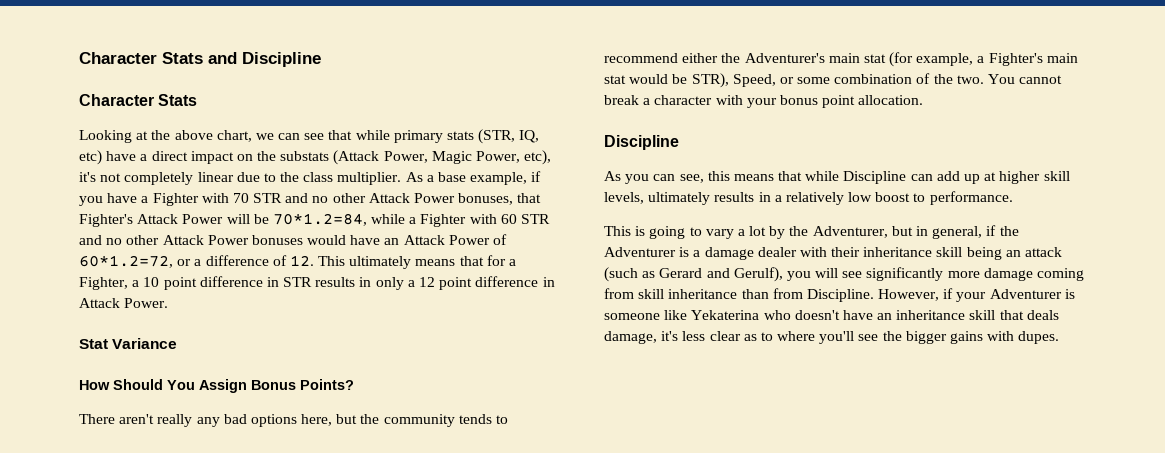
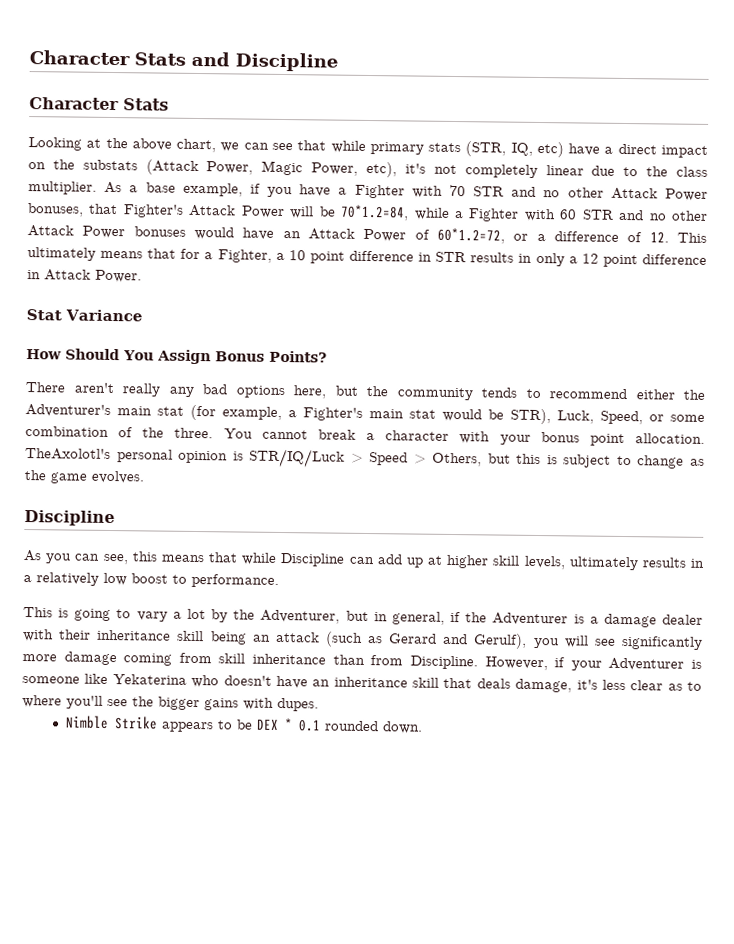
(729, 80) none -> [557,410,594,424] Luck,
[956,75,984,84] two. -> [174,427,214,439] three.
(924, 100) none -> [25,448,705,469] [24,470,144,484] TheAxolotl's personal opinion is STR/IQ/Luck > Speed > Others, but this is subject to change as the game evolves.
(1060, 337) none -> [65,715,424,734] // Nimble Strike appears to be DEX * 0.1 rounded down.

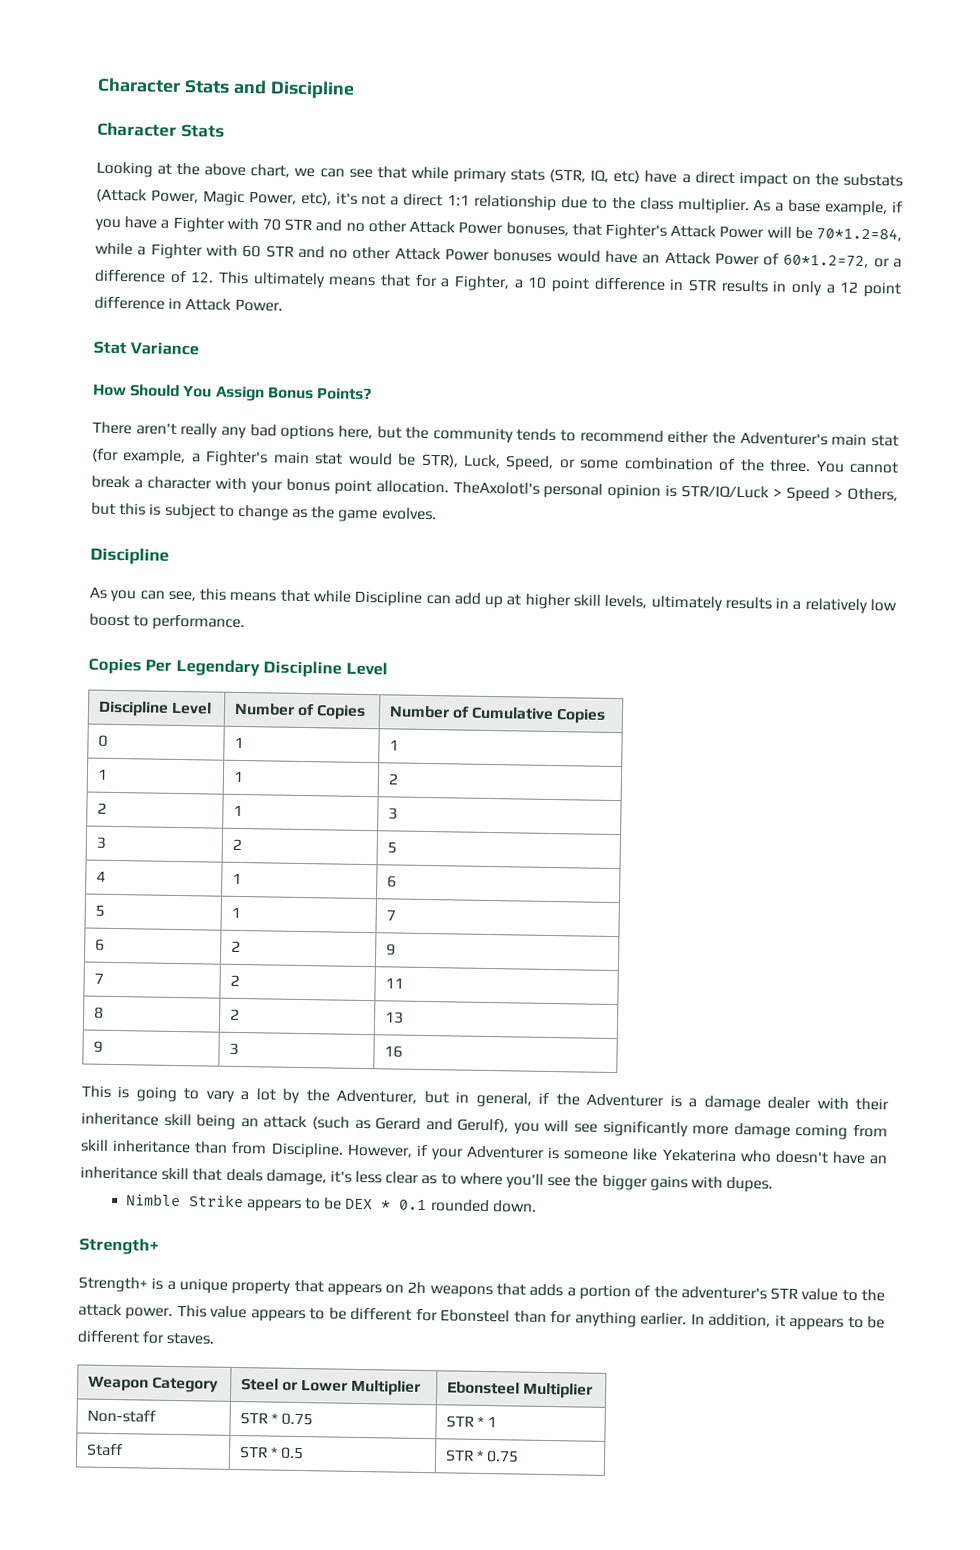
[464,164,584,178] completely linear -> [390,193,557,211] a direct 1:1 relationship
(279, 580) none -> [88,658,388,678] [97,700,213,717] [233,702,367,720] [388,705,607,724] [97,734,108,747] [233,736,244,749] [388,739,399,751] [96,768,108,780] [232,770,244,783] [387,773,399,785] [96,802,107,814] [232,804,243,817] [387,807,398,820] [95,836,106,849] [231,838,242,851] [386,841,397,854] [95,870,106,882] [231,872,242,885] [386,875,397,888] [94,904,105,917] [230,906,241,919] [385,909,396,921] [94,938,105,951] [230,940,241,953] [385,943,396,956] [93,972,104,984] [229,974,240,987] [384,977,404,989] [93,1006,104,1019] [229,1008,240,1021] [383,1011,404,1024] [92,1040,103,1053] [228,1042,239,1055] [383,1045,403,1058] // Copies Per Legendary Discipline Level // Discipline Level | Number of Copies | Number of Cumulative Copies // 0 | 1 | 1 // 1 | 1 | 2 // 2 | 1 | 3 // 3 | 2 | 5 // 4 | 1 | 6 // 5 | 1 | 7 // 6 | 2 | 9 // 7 | 2 | 11 // 8 | 2 | 13 // 9 | 3 | 16
(424, 727) none -> [79,1237,160,1255] [78,1276,885,1302] [78,1303,886,1331] [77,1330,215,1345] [87,1375,220,1393] [240,1378,422,1396] [446,1381,594,1399] [86,1409,156,1423] [239,1412,314,1426] [445,1415,498,1428] [86,1443,123,1457] [239,1446,305,1460] [444,1449,520,1463] // Strength+ // Strength+ is a unique property that appears on 2h weapons that adds a portion of the adventurer's STR value to the attack power. This value appears to be different for Ebonsteel than for anything earlier. In addition, it appears to be different for staves. // Weapon Category | Steel or Lower Multiplier | Ebonsteel Multiplier // Non-staff | STR * 0.75 | STR * 1 // Staff | STR * 0.5 | STR * 0.75

